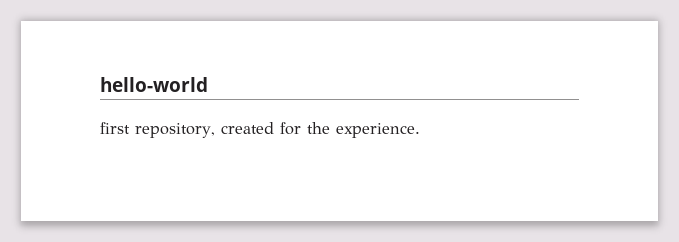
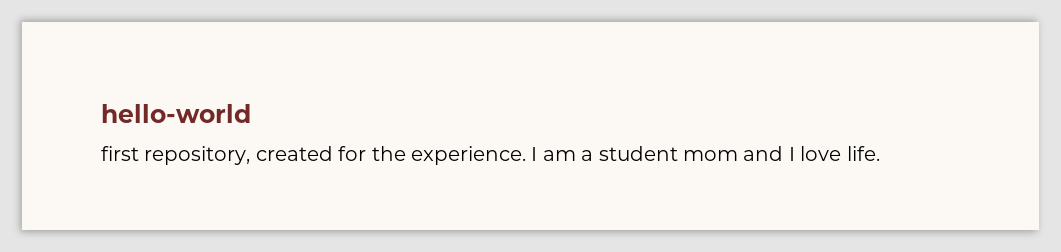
(420, 130) none -> [531,146,880,161] I am a student mom and I love life.

